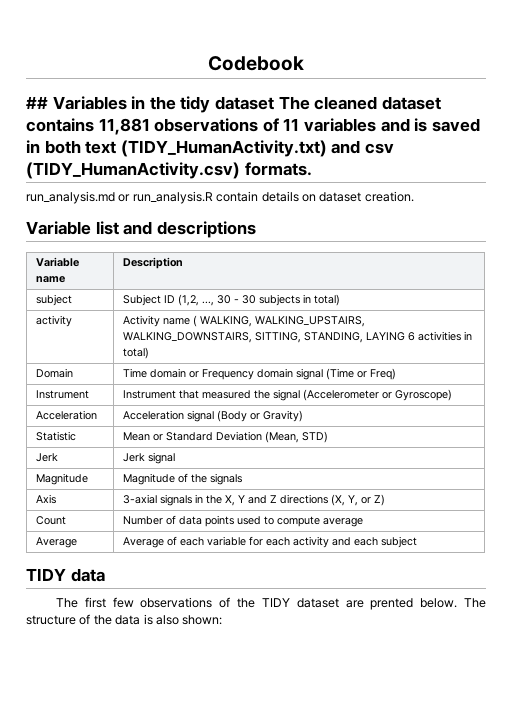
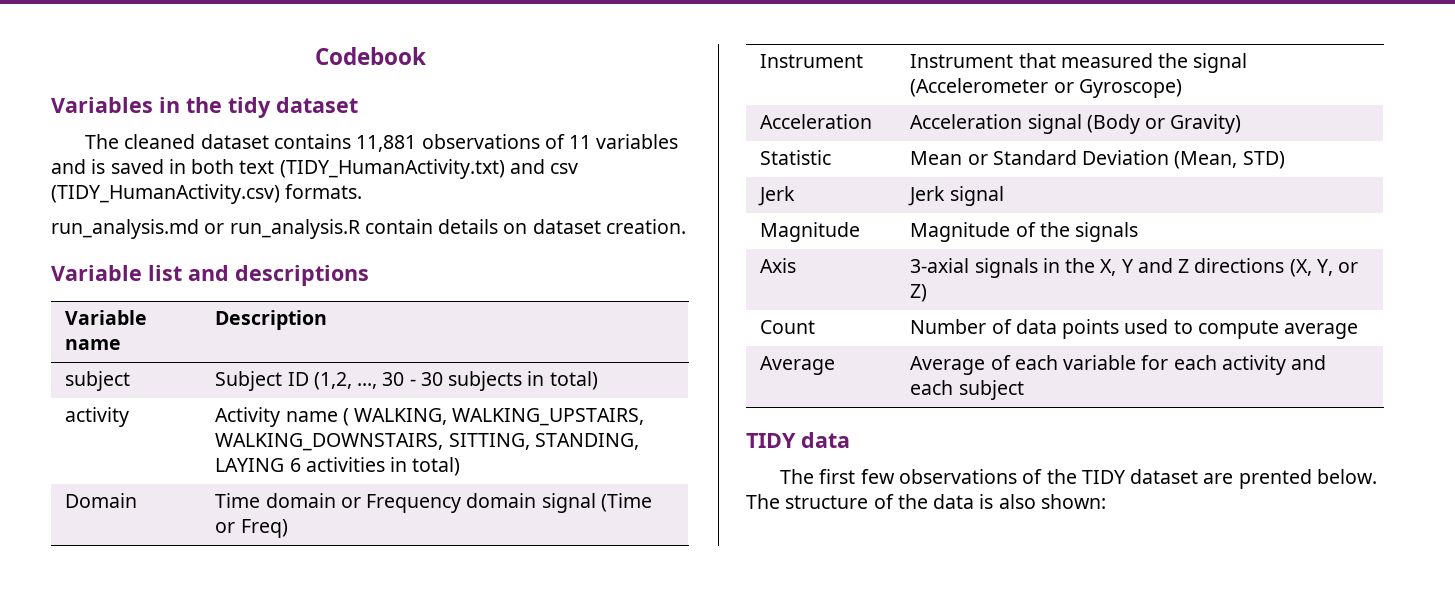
[26,96,48,109] ## -> (426, 56) none
(274, 103) none -> (358, 105) //

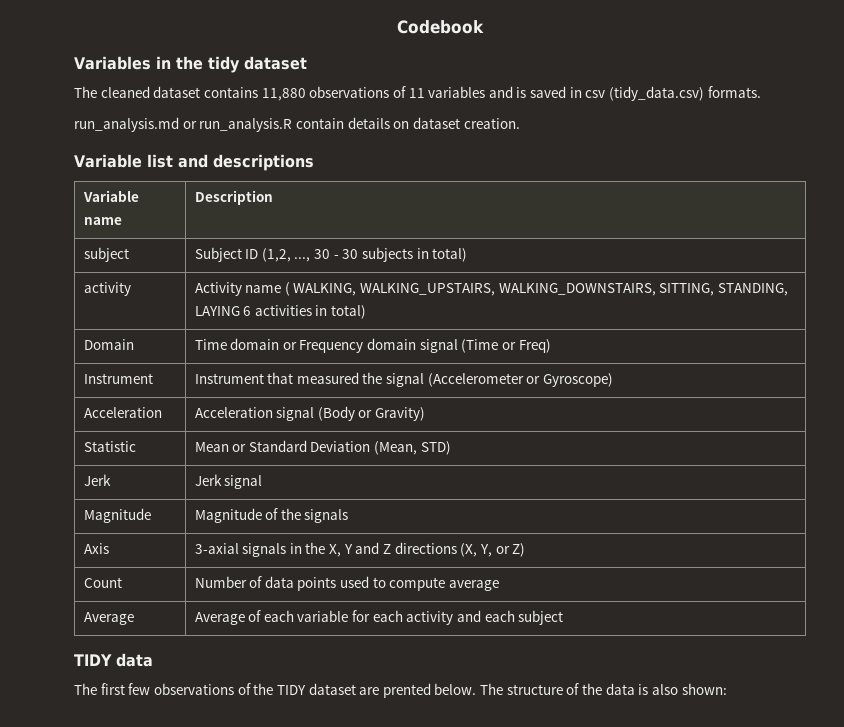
[356,135,417,152] 11,881 -> [261,88,306,101] 11,880
[191,159,579,179] [51,184,280,204] both text (TIDY_HumanActivity.txt) and csv (TIDY_HumanActivity.csv) -> [585,86,705,101] csv (tidy_data.csv)

